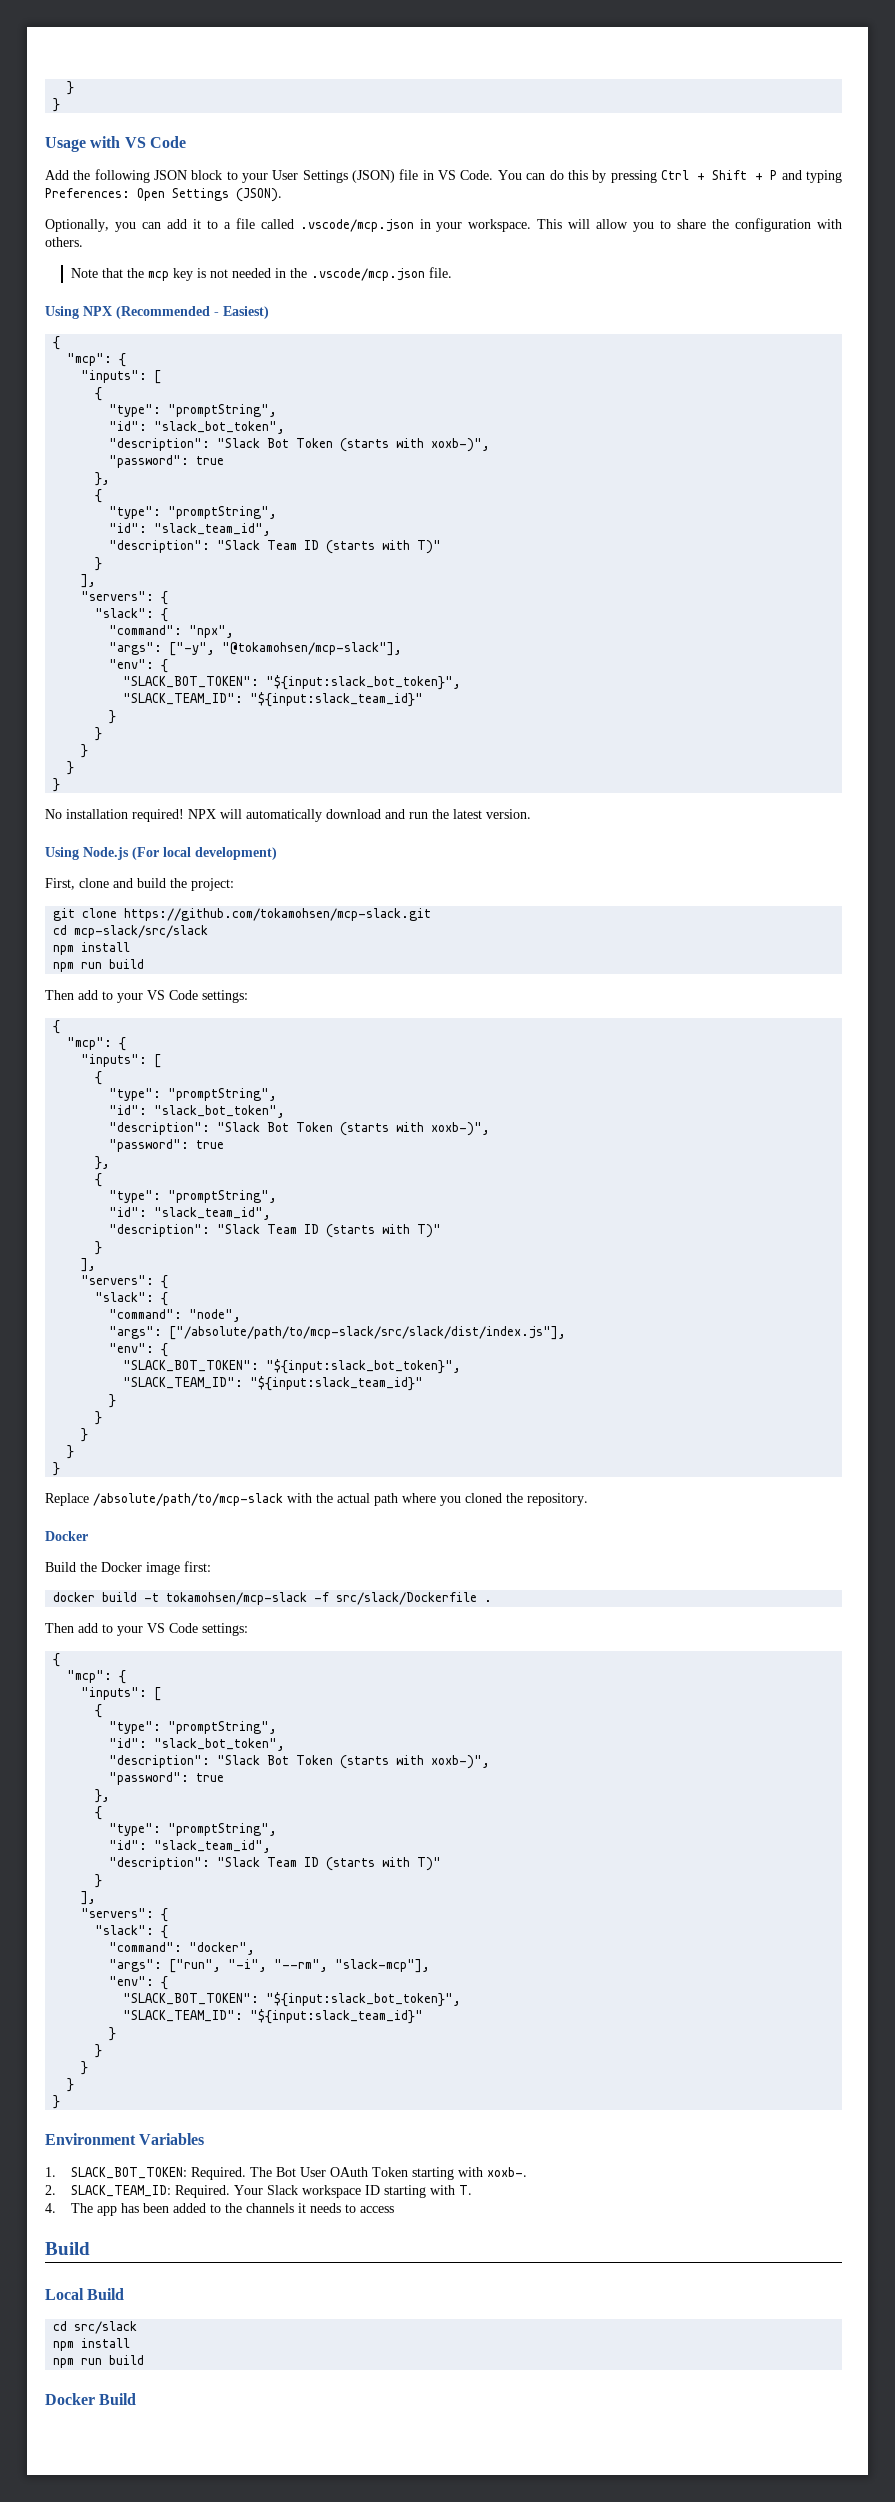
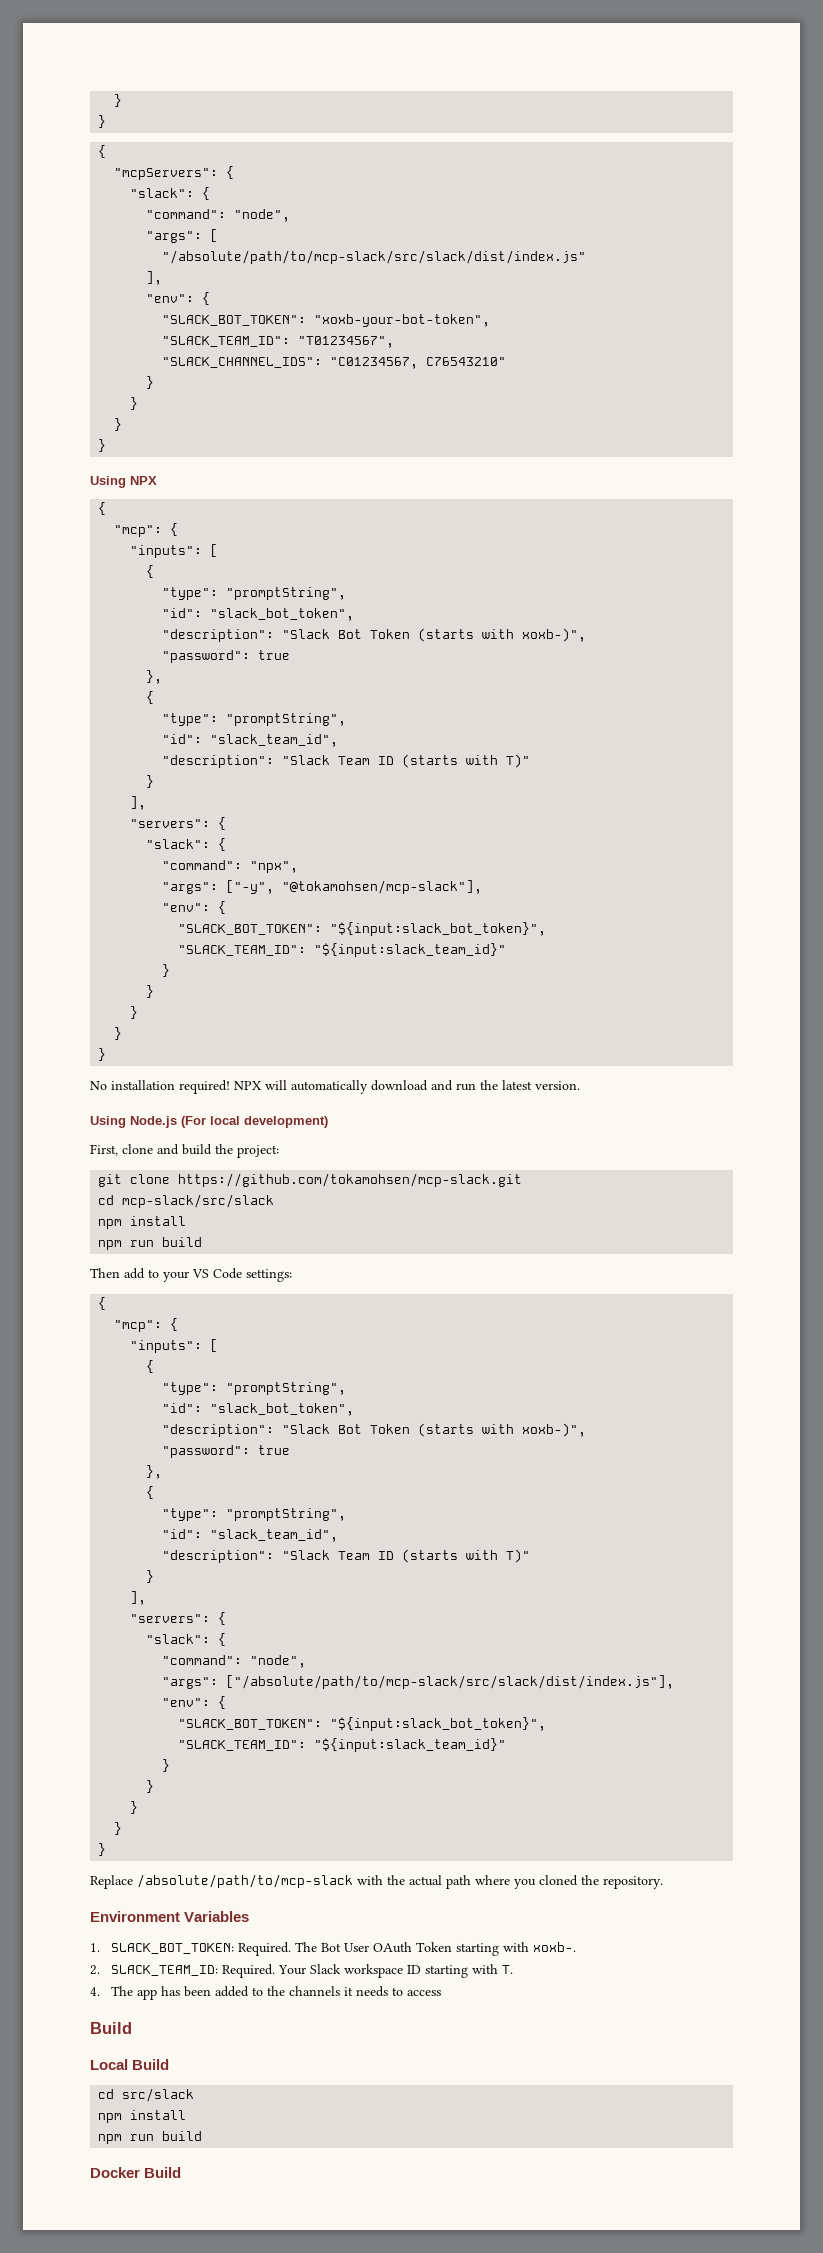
[67,81,75,95] [53,98,61,112] [45,136,186,152] [45,169,842,183] [45,188,282,202] [45,218,843,232] [45,237,83,247] [71,267,453,281] } // } // Usage with VS Code // Add the following JSON block to your User Settings (JSON) file in VS Code. You can do this by pressing Ctrl + Shift + P and typing Preferences: Open Settings (JSON). // Optionally, you can add it to a file called .vscode/mcp.json in your workspace. This will allow you to share the configuration with others. // Note that the mcp key is not needed in the .vscode/mcp.json file. -> [114,94,123,107] [98,115,107,128] [98,145,107,158] [114,166,235,180] [130,187,211,200] [146,209,291,222] [146,229,219,243] [162,250,587,264] [146,271,163,285] [146,292,211,305] [162,314,491,327] [162,336,395,348] [162,357,507,369] [146,376,155,389] [130,397,139,410] [114,418,123,431] [98,439,107,452] } // } // { // "mcpServers": { // "slack": { // "command": "node", // "args": [ // "/absolute/path/to/mcp-slack/src/slack/dist/index.js" // ], // "env": { // "SLACK_BOT_TOKEN": "xoxb-your-bot-token", // "SLACK_TEAM_ID": "T01234567", // "SLACK_CHANNEL_IDS": "C01234567, C76543210" // } // } // } // }
[116,306,269,319] (Recommended - Easiest) -> (157, 480) none
[45,1531,88,1541] [45,1561,211,1575] [53,1592,493,1605] [45,1623,248,1636] [53,1653,61,1667] [67,1670,127,1684] [81,1687,162,1701] [95,1704,103,1718] [109,1721,278,1734] [109,1738,286,1751] [109,1755,491,1769] [109,1772,225,1785] [95,1789,111,1803] [95,1806,103,1820] [109,1823,278,1836] [109,1840,272,1853] [109,1857,442,1871] [95,1874,103,1888] [81,1891,97,1905] [81,1908,169,1922] [95,1925,169,1939] [109,1942,256,1955] [109,1959,431,1973] [109,1976,169,1990] [123,1992,462,2007] [123,2009,424,2024] [109,2027,117,2041] [95,2044,103,2058] [81,2061,89,2075] [67,2078,75,2092] [53,2095,61,2109] // Docker // Build the Docker image first: // docker build -t tokamohsen/mcp-slack -f src/slack/Dockerfile . // Then add to your VS Code settings: // { // "mcp": { // "inputs": [ // { // "type": "promptString", // "id": "slack_bot_token", // "description": "Slack Bot Token (starts with xoxb-)", // "password": true // }, // { // "type": "promptString", // "id": "slack_team_id", // "description": "Slack Team ID (starts with T)" // } // ], // "servers": { // "slack": { // "command": "docker", // "args": ["run", "-i", "--rm", "slack-mcp"], // "env": { // "SLACK_BOT_TOKEN": "${input:slack_bot_token}", // "SLACK_TEAM_ID": "${input:slack_team_id}" // } // } // } // } // } -> (663, 1882) none

